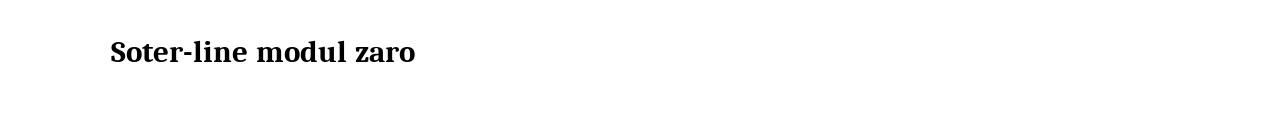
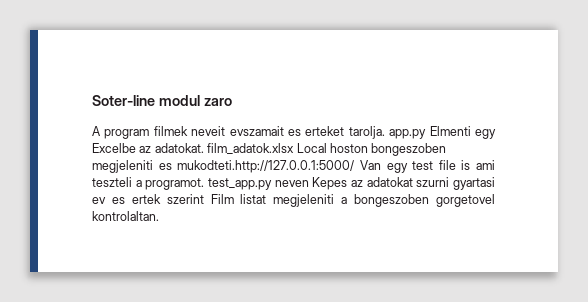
(416, 54) none -> [92,126,496,139] [92,143,447,156] [92,160,495,173] [92,177,496,190] [92,194,495,207] [92,211,159,221] // A program filmek neveit evszamait es erteket tarolja. app.py Elmenti egy Excelbe az adatokat. film_adatok.xlsx Local hoston bongeszoben megjeleniti es mukodteti.http://127.0.0.1:5000/ Van egy test file is ami teszteli a programot. test_app.py neven Kepes az adatokat szurni gyartasi ev es ertek szerint Film listat megjeleniti a bongeszoben gorgetovel kontrolaltan.

